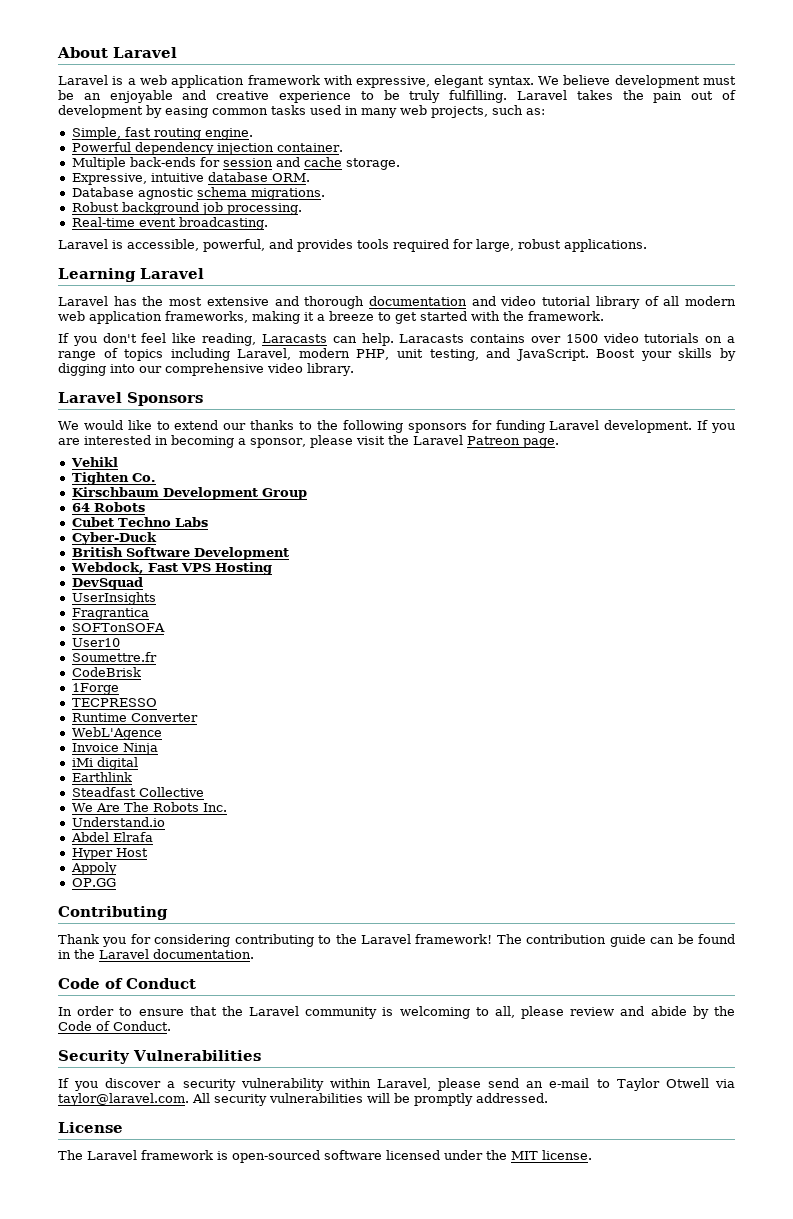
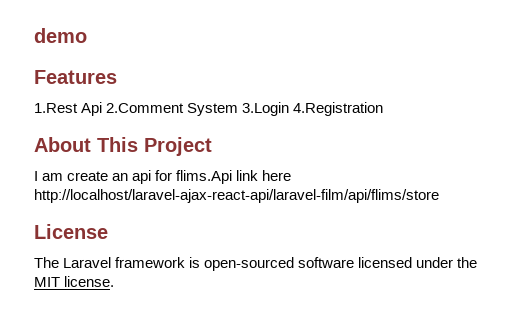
[57,47,177,58] [58,75,736,88] [58,90,736,103] [58,105,545,118] [71,127,253,140] [71,142,343,155] [71,157,400,170] [71,172,310,185] [71,187,325,200] [71,202,302,215] [71,217,268,230] [58,239,647,252] [58,268,204,282] [58,296,736,309] [58,311,604,324] [58,333,735,346] [58,348,736,361] [58,363,354,376] [58,392,203,406] [58,420,735,433] [58,435,559,448] [70,457,118,467] [71,472,156,485] [71,487,307,500] [71,502,145,512] [71,517,208,527] [71,532,157,545] [71,547,289,560] [70,562,272,575] [71,577,143,590] [71,592,156,605] [71,608,149,620] [71,623,165,632] [71,638,120,647] [71,652,157,662] [71,667,141,677] [71,683,119,695] [71,698,157,707] [71,713,198,722] [71,727,162,740] [71,743,158,755] [71,757,138,770] [71,772,132,782] [71,787,204,797] [71,802,227,812] [71,817,165,827] [70,832,153,842] [71,848,148,860] [70,862,117,875] [71,878,116,887] [58,906,168,920] [58,934,736,947] [58,949,254,959] [58,978,196,989] [58,1006,735,1019] [58,1021,171,1031] [58,1050,261,1064] [58,1078,735,1091] [58,1093,548,1106] About Laravel // Laravel is a web application framework with expressive, elegant syntax. We believe development must be an enjoyable and creative experience to be truly fulfilling. Laravel takes the pain out of development by easing common tasks used in many web projects, such as: // Simple, fast routing engine. // Powerful dependency injection container. // Multiple back-ends for session and cache storage. // Expressive, intuitive database ORM. // Database agnostic schema migrations. // Robust background job processing. // Real-time event broadcasting. // Laravel is accessible, powerful, and provides tools required for large, robust applications. // Learning Laravel // Laravel has the most extensive and thorough documentation and video tutorial library of all modern web application frameworks, making it a breeze to get started with the framework. // If you don't feel like reading, Laracasts can help. Laracasts contains over 1500 video tutorials on a range of topics including Laravel, modern PHP, unit testing, and JavaScript. Boost your skills by digging into our comprehensive video library. // Laravel Sponsors // We would like to extend our thanks to the following sponsors for funding Laravel development. If you are interested in becoming a sponsor, please visit the Laravel Patreon page. // Vehikl // Tighten Co. // Kirschbaum Development Group // 64 Robots // Cubet Techno Labs // Cyber-Duck // British Software Development // Webdock, Fast VPS Hosting // DevSquad // UserInsights // Fragrantica // SOFTonSOFA // User10 // Soumettre.fr // CodeBrisk // 1Forge // TECPRESSO // Runtime Converter // WebL'Agence // Invoice Ninja // iMi digital // Earthlink // Steadfast Collective // We Are The Robots Inc. // Understand.io // Abdel Elrafa // Hyper Host // Appoly // OP.GG // Contributing // Thank you for considering contributing to the Laravel framework! The contribution guide can be found in the Laravel documentation. // Code of Conduct // In order to ensure that the Laravel community is welcoming to all, please review and abide by the Code of Conduct. // Security Vulnerabilities // If you discover a security vulnerability within Laravel, please send an e-mail to Taylor Otwell via taylor@laravel.com. All security vulnerabilities will be promptly addressed. -> [34,28,87,43] [34,70,117,84] [34,102,384,116] [34,137,212,156] [34,170,292,184] [34,189,439,203] demo // Features // 1.Rest Api 2.Comment System 3.Login 4.Registration // About This Project // I am create an api for flims.Api link here http://localhost/laravel-ajax-react-api/laravel-film/api/flims/store

